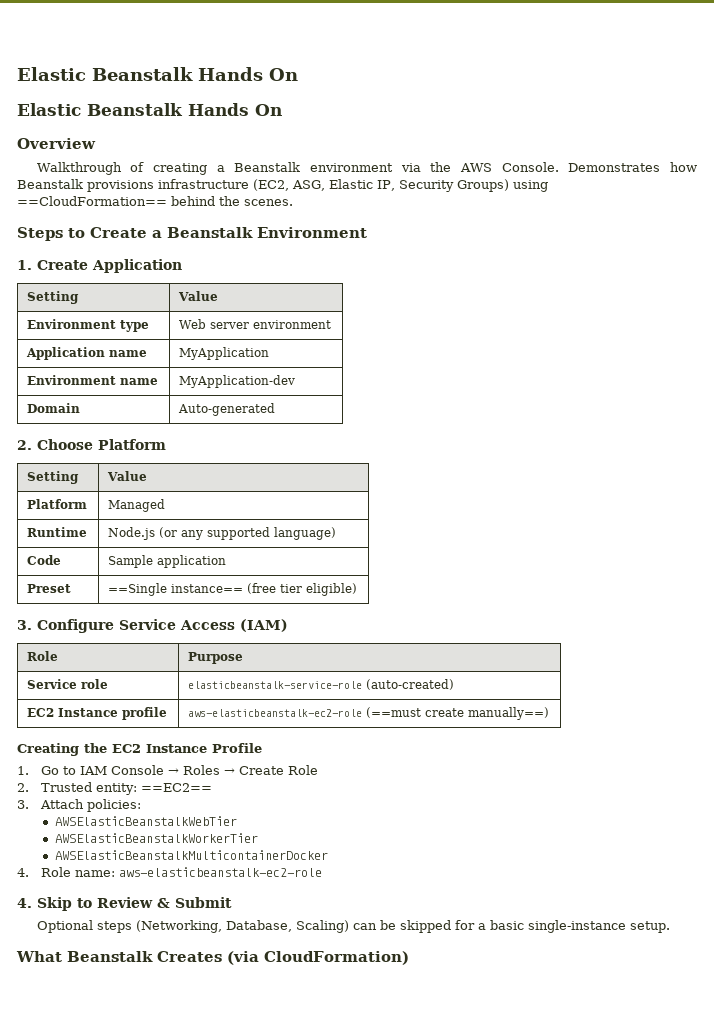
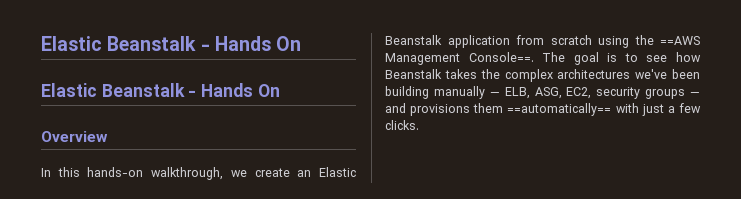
[17,67,193,81] Elastic Beanstalk -> [41,36,210,51] Elastic Beanstalk -
(183, 109) none -> [188,90,197,97] -
[36,162,697,175] [17,179,548,192] [17,196,293,206] [17,227,367,241] [17,259,182,273] [27,291,80,304] [178,291,219,301] [27,319,150,332] [179,319,332,329] [26,347,148,360] [179,347,270,360] [27,375,159,385] [179,375,296,388] [27,403,81,413] [178,403,276,416] [17,439,166,450] [27,471,80,484] [107,471,148,481] [27,499,88,509] [108,499,166,512] [27,527,88,537] [108,527,337,540] [27,555,62,565] [108,555,227,568] [27,584,72,593] [108,583,358,596] [17,619,288,633] [27,651,59,661] [188,652,244,664] [27,679,109,689] [188,679,455,690] [27,707,168,720] [188,707,550,720] [17,743,262,756] [17,765,318,775] [17,782,212,795] [17,799,141,812] [54,816,237,826] [54,833,258,843] [54,850,328,860] [17,867,322,877] [17,897,232,911] [36,920,670,933] [16,951,409,965] Walkthrough of creating a Beanstalk environment via the AWS Console. Demonstrates how Beanstalk provisions infrastructure (EC2, ASG, Elastic IP, Security Groups) using ==CloudFormation== behind the scenes. // Steps to Create a Beanstalk Environment // 1. Create Application // Setting | Value // Environment type | Web server environment // Application name | MyApplication // Environment name | MyApplication-dev // Domain | Auto-generated // 2. Choose Platform // Setting | Value // Platform | Managed // Runtime | Node.js (or any supported language) // Code | Sample application // Preset | ==Single instance== (free tier eligible) // 3. Configure Service Access (IAM) // Role | Purpose // Service role | elasticbeanstalk-service-role (auto-created) // EC2 Instance profile | aws-elasticbeanstalk-ec2-role (==must create manually==) // Creating the EC2 Instance Profile // 1. Go to IAM Console → Roles → Create Role // 2. Trusted entity: ==EC2== // 3. Attach policies: // AWSElasticBeanstalkWebTier // AWSElasticBeanstalkWorkerTier // AWSElasticBeanstalkMulticontainerDocker // 4. Role name: aws-elasticbeanstalk-ec2-role // 4. Skip to Review & Submit // Optional steps (Networking, Database, Scaling) can be skipped for a basic single-instance setup. // What Beanstalk Creates (via CloudFormation) -> [41,167,356,180] [385,35,700,48] [385,52,701,65] [385,69,700,82] [385,86,700,99] [385,103,701,116] [385,120,419,130] In this hands-on walkthrough, we create an Elastic Beanstalk application from scratch using the ==AWS Management Console==. The goal is to see how Beanstalk takes the complex architectures we've been building manually — ELB, ASG, EC2, security groups — and provisions them ==automatically== with just a few clicks.

